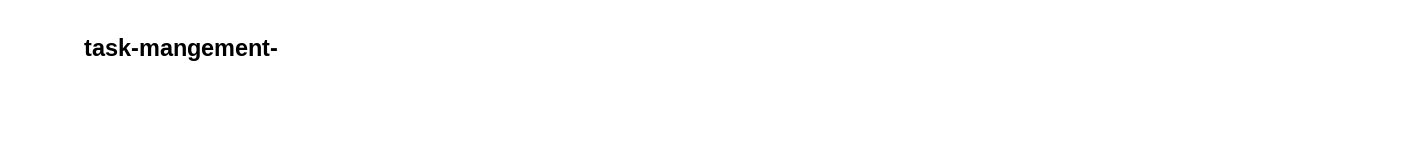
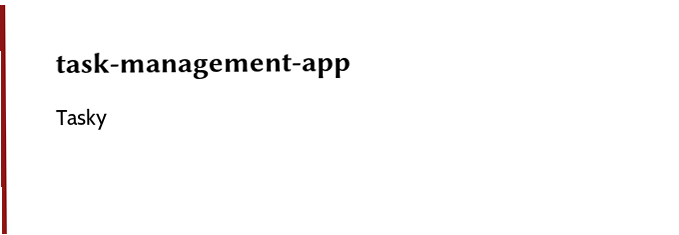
[84,38,278,61] task-mangement- -> [55,50,351,81] [55,108,108,131] task-management-app // Tasky

